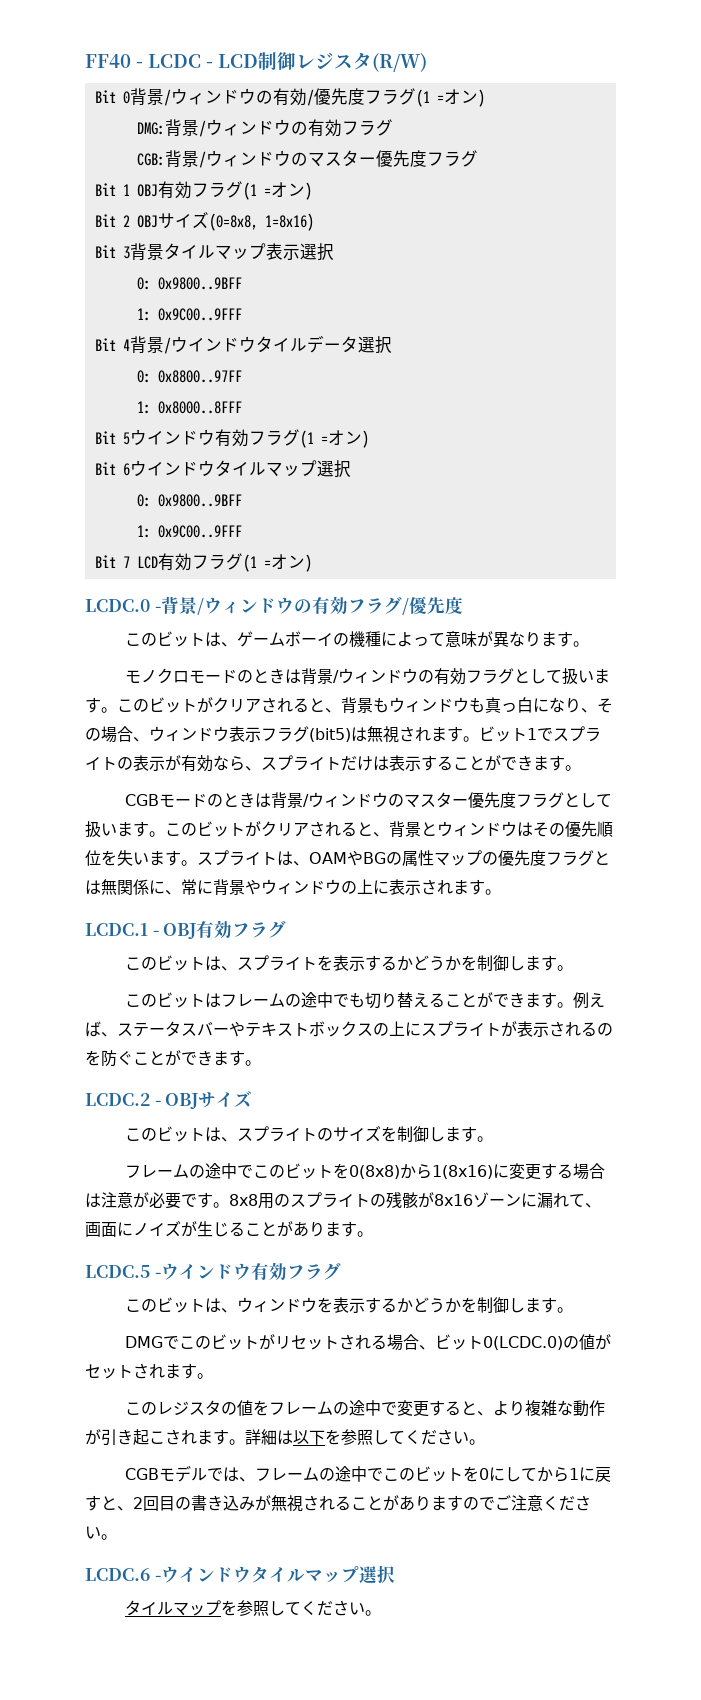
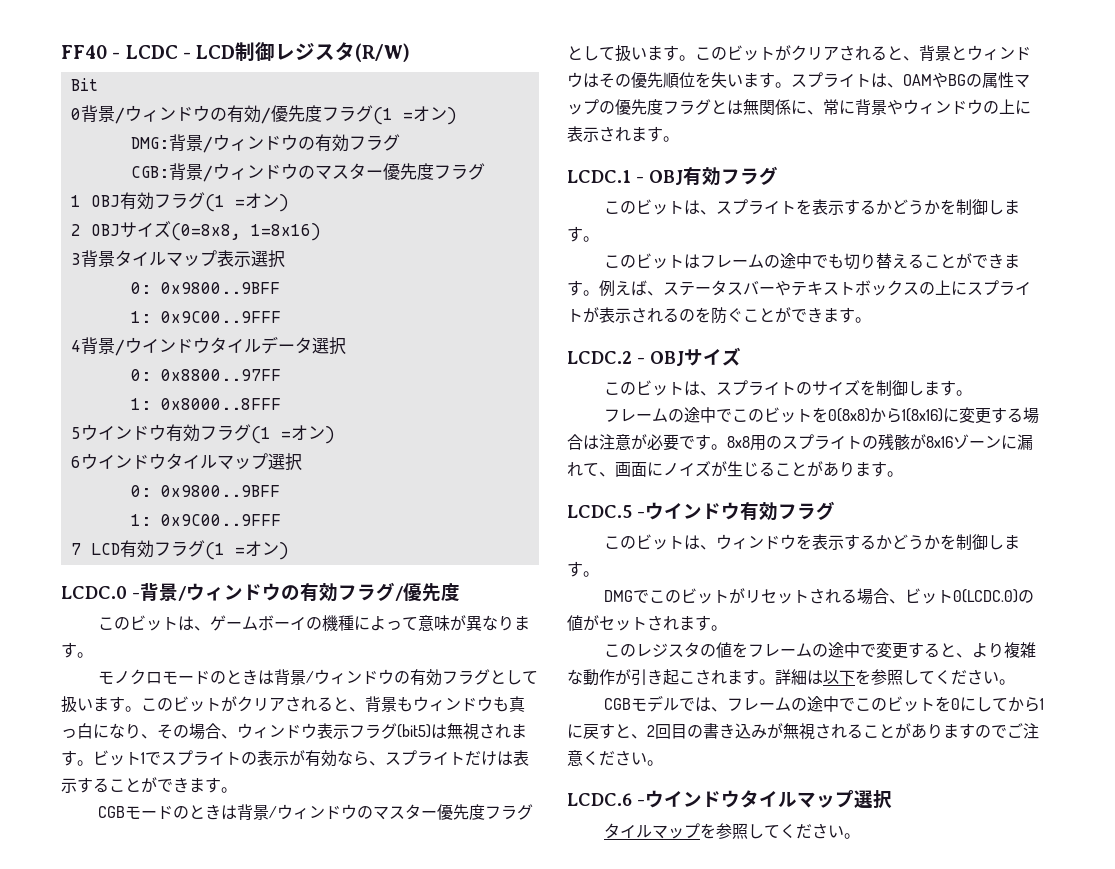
(116, 96) none -> (98, 84) //
[94,183,116,196] Bit -> (485, 171) none
[94,214,116,227] Bit -> (289, 203) none
[94,245,116,258] Bit -> (321, 232) none
[94,338,116,351] Bit -> (281, 317) none
[94,431,116,444] Bit -> (281, 404) none
[94,462,116,475] Bit -> (335, 435) none
[94,555,116,568] Bit -> (281, 520) none

